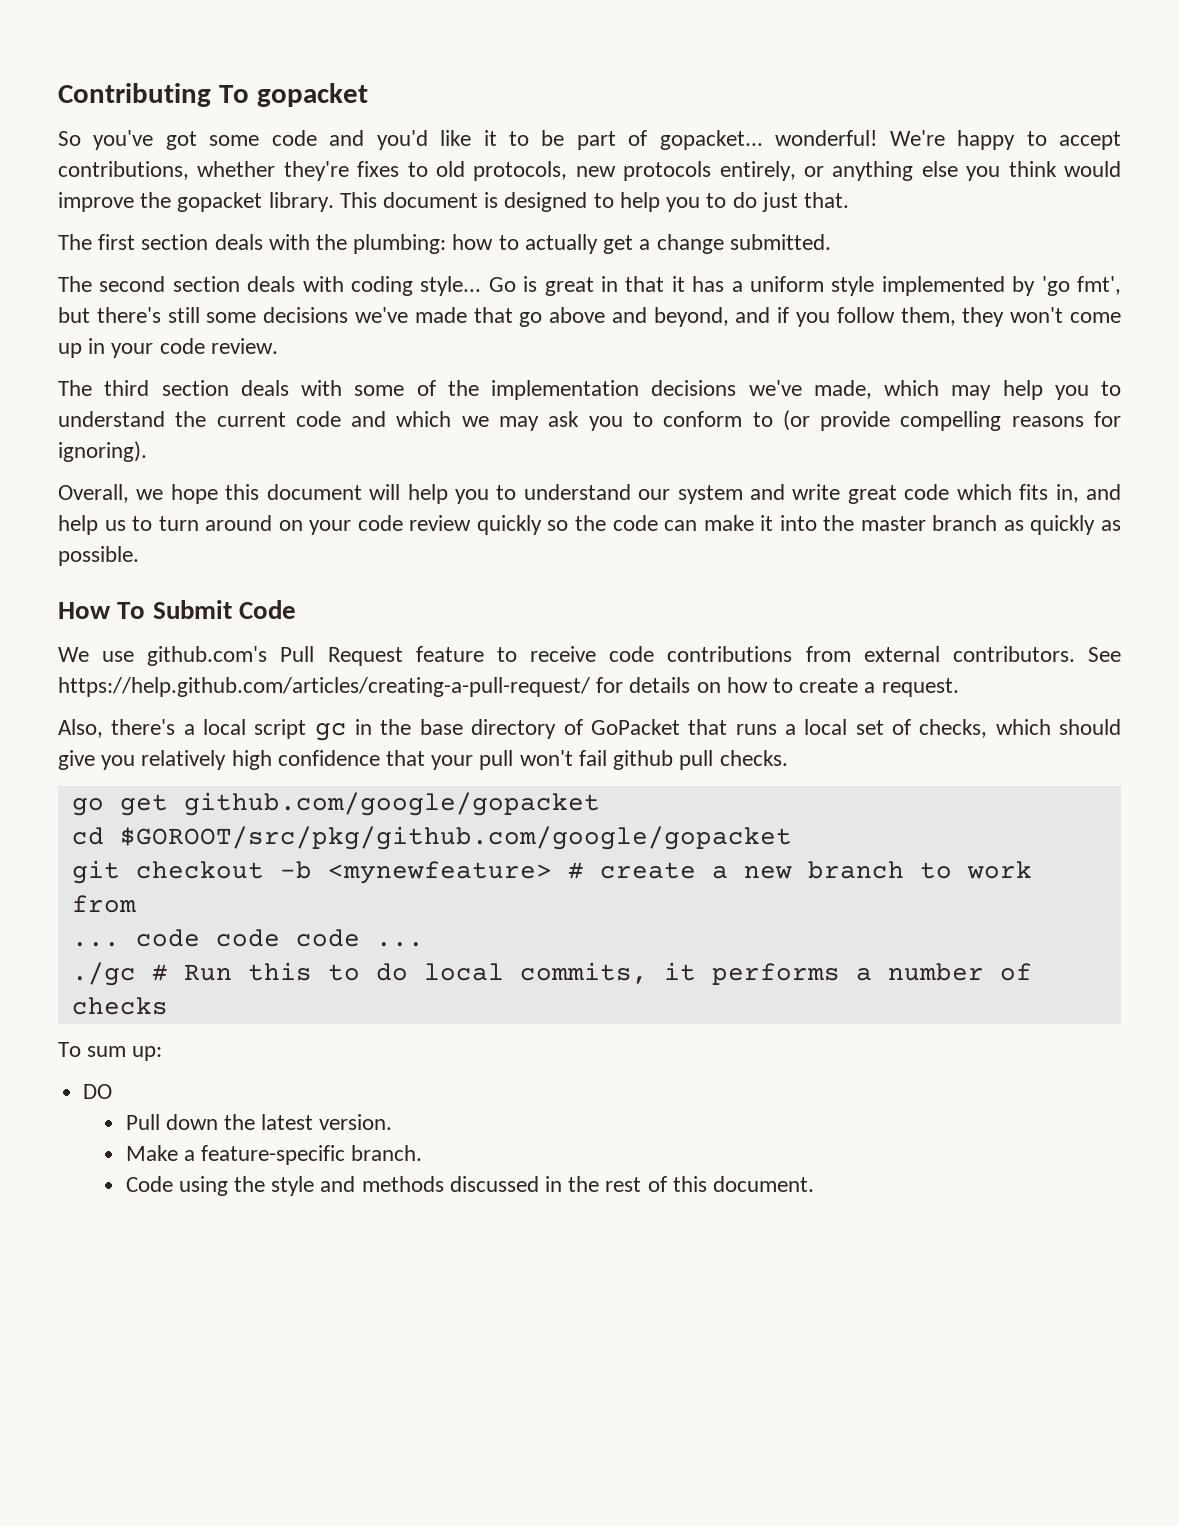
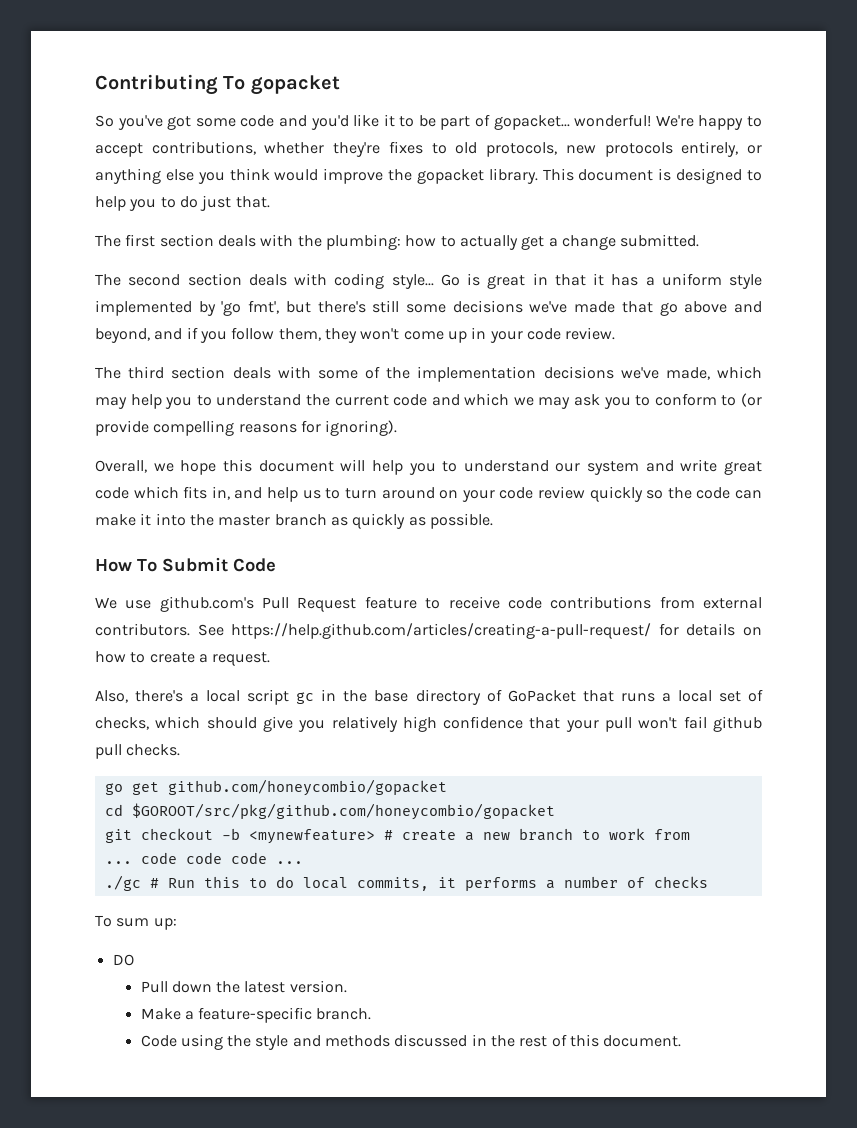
[183,792,600,816] github.com/google/gopacket -> [167,779,447,796] github.com/honeycombio/gopacket
[119,826,792,850] $GOROOT/src/pkg/github.com/google/gopacket -> [131,803,555,820] $GOROOT/src/pkg/github.com/honeycombio/gopacket

